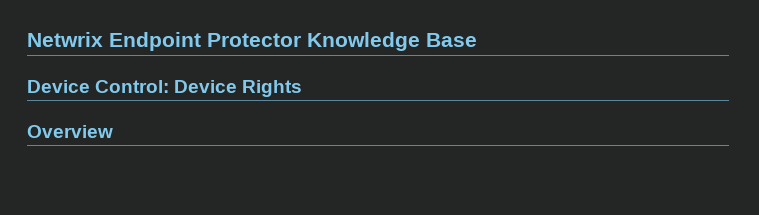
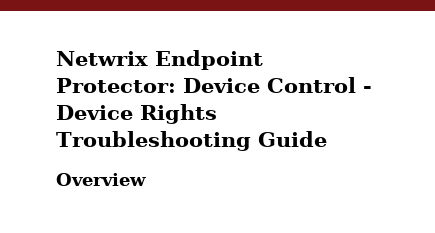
[207,32,477,51] [27,80,170,93] Protector Knowledge Base // Device Control: -> [56,77,372,93] Protector: Device Control -
(303, 88) none -> [56,131,327,151] Troubleshooting Guide

